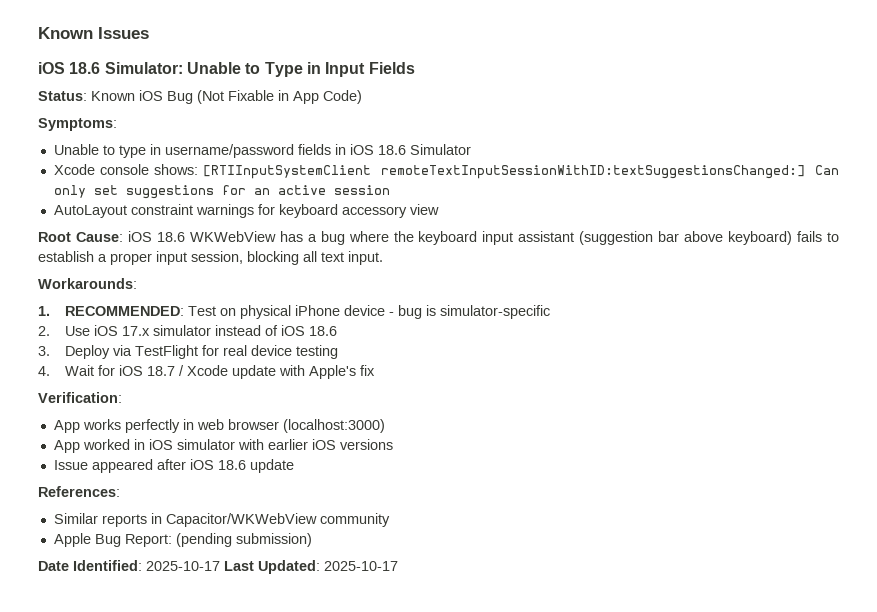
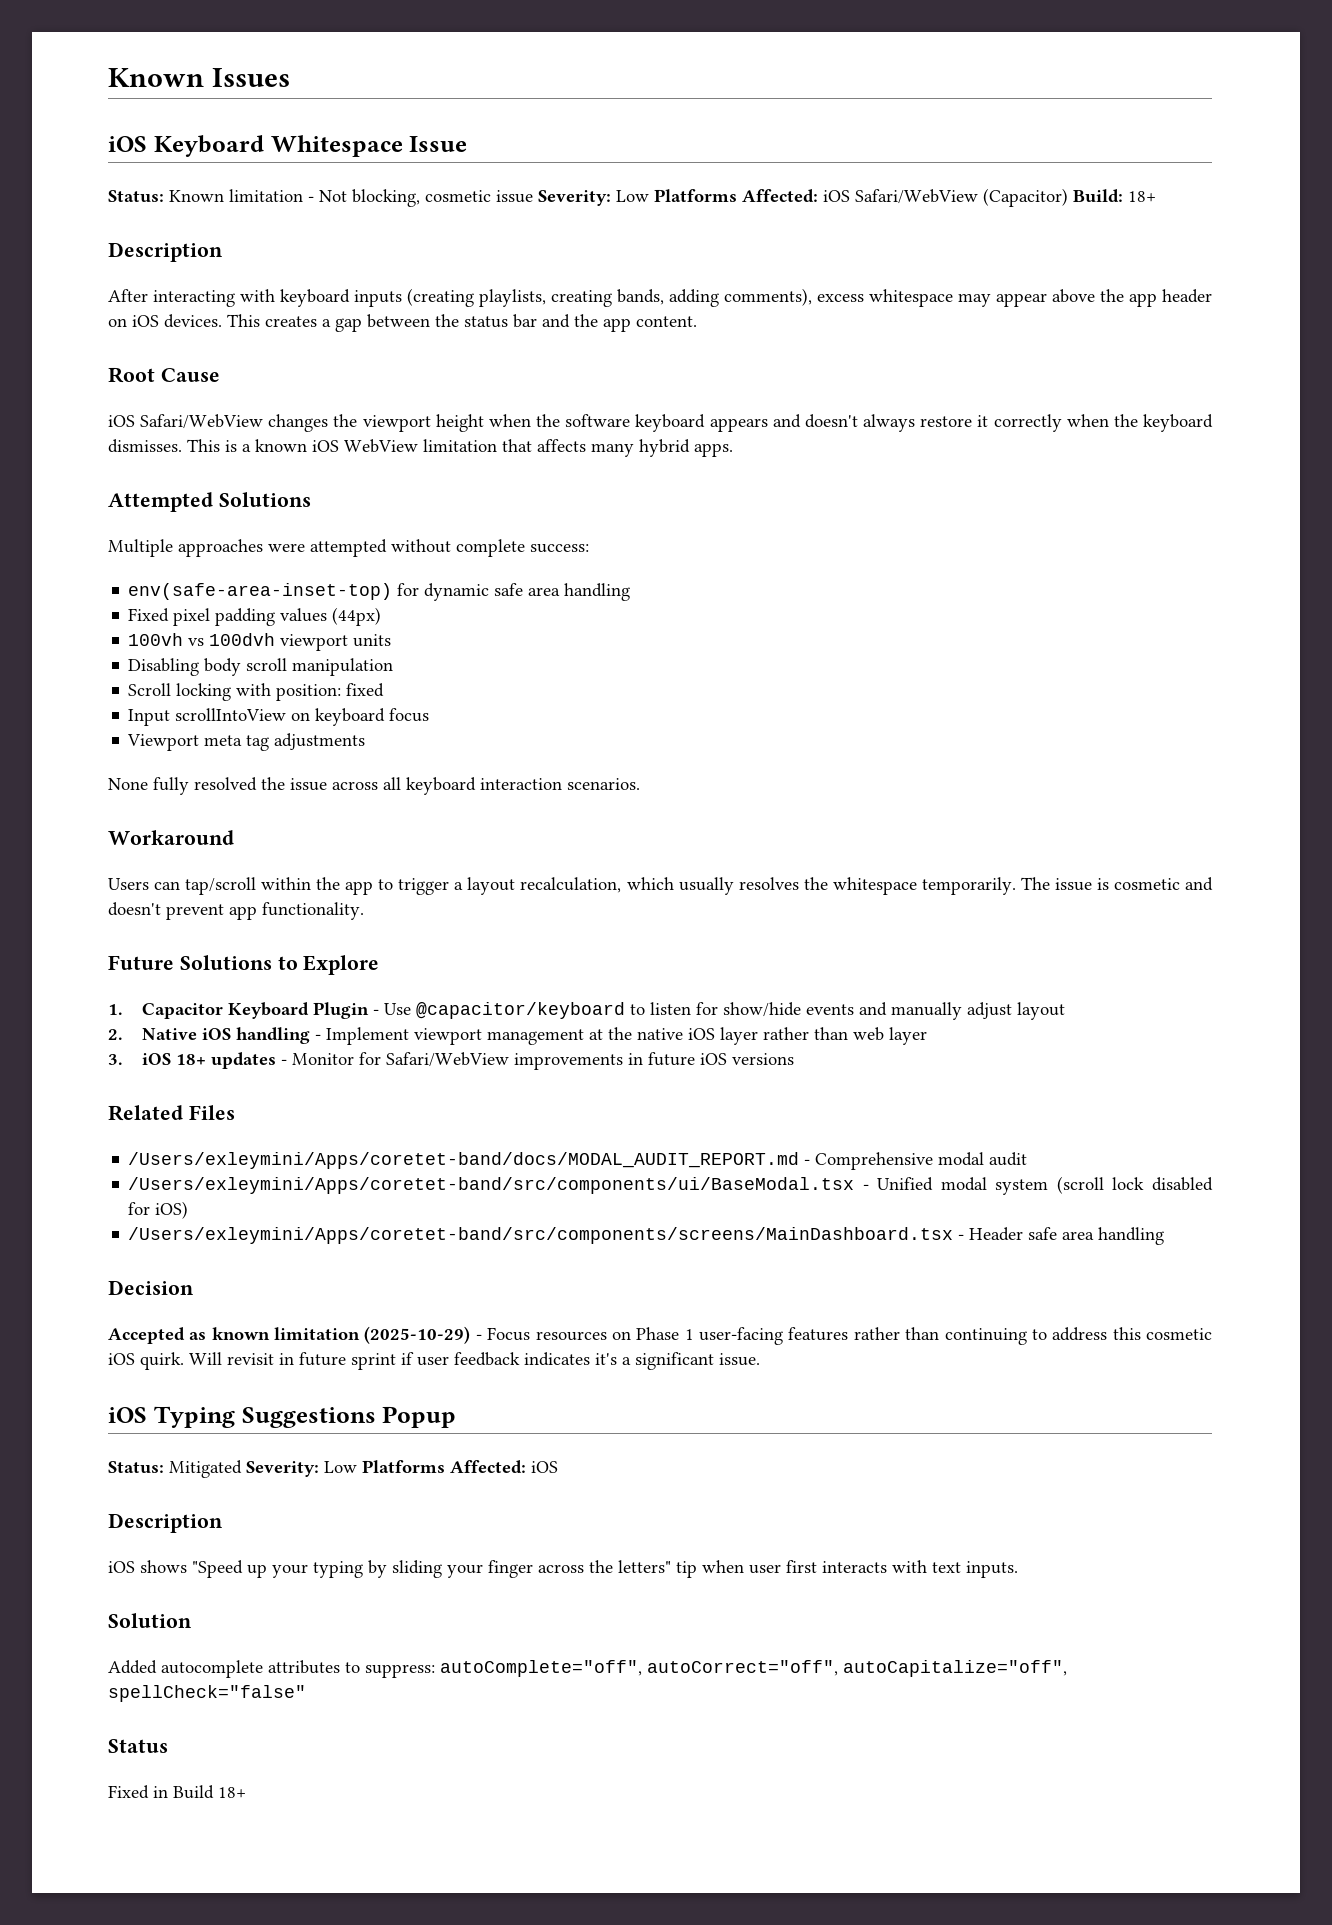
[69,62,415,77] [38,90,362,104] [38,118,117,131] [53,144,471,158] [53,164,839,179] [53,185,390,199] [53,204,439,218] [38,231,840,245] [38,251,383,265] [38,278,137,289] [38,305,551,319] [38,325,338,336] [38,345,339,359] [38,365,376,379] [38,392,122,403] [53,419,385,433] [53,439,393,453] [53,459,294,473] [38,486,120,497] [53,513,390,527] [53,533,312,547] [38,560,398,574] 18.6 Simulator: Unable to Type in Input Fields // Status: Known iOS Bug (Not Fixable in App Code) // Symptoms: // Unable to type in username/password fields in iOS 18.6 Simulator // Xcode console shows: [RTIInputSystemClient remoteTextInputSessionWithID:textSuggestionsChanged:] Can only set suggestions for an active session // AutoLayout constraint warnings for keyboard accessory view // Root Cause: iOS 18.6 WKWebView has a bug where the keyboard input assistant (suggestion bar above keyboard) fails to establish a proper input session, blocking all text input. // Workarounds: // 1. RECOMMENDED: Test on physical iPhone device - bug is simulator-specific // 2. Use iOS 17.x simulator instead of iOS 18.6 // 3. Deploy via TestFlight for real device testing // 4. Wait for iOS 18.7 / Xcode update with Apple's fix // Verification: // App works perfectly in web browser (localhost:3000) // App worked in iOS simulator with earlier iOS versions // Issue appeared after iOS 18.6 update // References: // Similar reports in Capacitor/WKWebView community // Apple Bug Report: (pending submission) // Date Identified: 2025-10-17 Last Updated: 2025-10-17 -> [153,135,468,157] [108,188,1156,207] [108,242,223,262] [108,288,1212,307] [108,314,697,332] [108,367,220,383] [108,414,1213,432] [108,439,733,457] [108,492,311,512] [108,539,589,557] [128,583,631,601] [128,607,382,626] [128,633,392,651] [128,658,394,676] [128,683,385,701] [128,708,430,726] [127,733,366,751] [108,777,640,795] [108,830,234,845] [108,877,1213,895] [108,902,364,920] [108,955,380,975] [108,1002,1066,1020] [108,1027,928,1045] [108,1052,795,1070] [108,1105,235,1121] [128,1152,1028,1170] [128,1176,1214,1195] [128,1201,189,1219] [128,1227,1165,1245] [108,1280,194,1295] [108,1326,1212,1345] [108,1352,760,1370] [108,1406,457,1428] [108,1460,558,1478] [108,1513,223,1533] [108,1560,1018,1578] [108,1613,192,1628] [108,1660,1067,1678] [108,1685,306,1702] [108,1739,168,1753] [108,1785,246,1799] Keyboard Whitespace Issue // Status: Known limitation - Not blocking, cosmetic issue Severity: Low Platforms Affected: iOS Safari/WebView (Capacitor) Build: 18+ // Description // After interacting with keyboard inputs (creating playlists, creating bands, adding comments), excess whitespace may appear above the app header on iOS devices. This creates a gap between the status bar and the app content. // Root Cause // iOS Safari/WebView changes the viewport height when the software keyboard appears and doesn't always restore it correctly when the keyboard dismisses. This is a known iOS WebView limitation that affects many hybrid apps. // Attempted Solutions // Multiple approaches were attempted without complete success: // env(safe-area-inset-top) for dynamic safe area handling // Fixed pixel padding values (44px) // 100vh vs 100dvh viewport units // Disabling body scroll manipulation // Scroll locking with position: fixed // Input scrollIntoView on keyboard focus // Viewport meta tag adjustments // None fully resolved the issue across all keyboard interaction scenarios. // Workaround // Users can tap/scroll within the app to trigger a layout recalculation, which usually resolves the whitespace temporarily. The issue is cosmetic and doesn't prevent app functionality. // Future Solutions to Explore // 1. Capacitor Keyboard Plugin - Use @capacitor/keyboard to listen for show/hide events and manually adjust layout // 2. Native iOS handling - Implement viewport management at the native iOS layer rather than web layer // 3. iOS 18+ updates - Monitor for Safari/WebView improvements in future iOS versions // Related Files // /Users/exleymini/Apps/coretet-band/docs/MODAL_AUDIT_REPORT.md - Comprehensive modal audit // /Users/exleymini/Apps/coretet-band/src/components/ui/BaseModal.tsx - Unified modal system (scroll lock disabled for iOS) // /Users/exleymini/Apps/coretet-band/src/components/screens/MainDashboard.tsx - Header safe area handling // Decision // Accepted as known limitation (2025-10-29) - Focus resources on Phase 1 user-facing features rather than continuing to address this cosmetic iOS quirk. Will revisit in future sprint if user feedback indicates it's a significant issue. // iOS Typing Suggestions Popup // Status: Mitigated Severity: Low Platforms Affected: iOS // Description // iOS shows "Speed up your typing by sliding your finger across the letters" tip when user first interacts with text inputs. // Solution // Added autocomplete attributes to suppress: autoComplete="off", autoCorrect="off", autoCapitalize="off", spellCheck="false" // Status // Fixed in Build 18+

